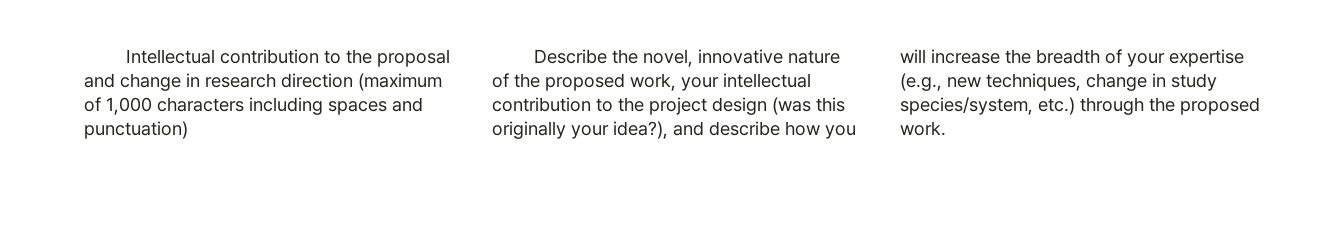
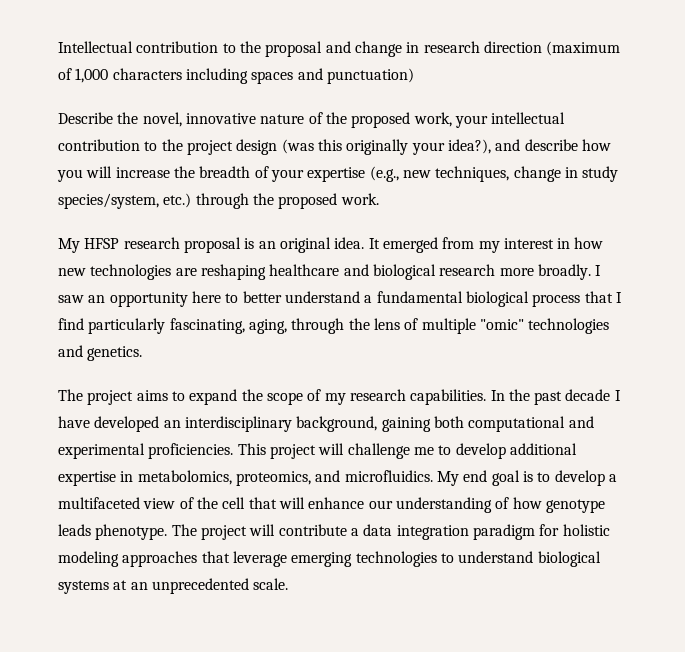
(946, 128) none -> [58,237,604,253] [58,264,602,280] [58,291,622,307] [58,318,610,334] [58,345,143,361] [58,389,621,405] [58,416,594,432] [58,443,577,459] [58,470,617,486] [58,497,605,513] [58,524,610,540] [58,551,601,567] [58,578,289,594] // My HFSP research proposal is an original idea. It emerged from my interest in how new technologies are reshaping healthcare and biological research more broadly. I saw an opportunity here to better understand a fundamental biological process that I find particularly fascinating, aging, through the lens of multiple "omic" technologies and genetics. // The project aims to expand the scope of my research capabilities. In the past decade I have developed an interdisciplinary background, gaining both computational and experimental proficiencies. This project will challenge me to develop additional expertise in metabolomics, proteomics, and microfluidics. My end goal is to develop a multifaceted view of the cell that will enhance our understanding of how genotype leads phenotype. The project will contribute a data integration paradigm for holistic modeling approaches that leverage emerging technologies to understand biological systems at an unprecedented scale.

